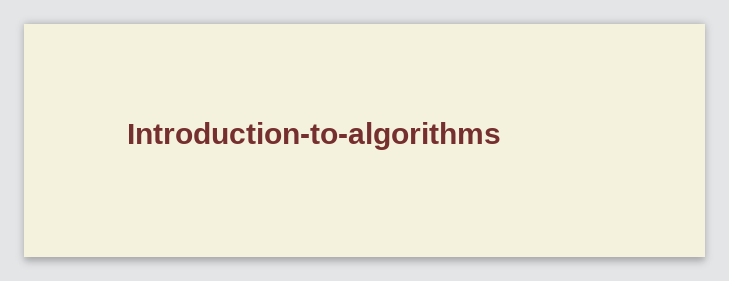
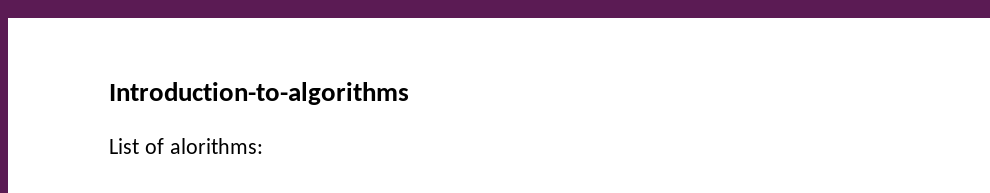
(501, 136) none -> [109,138,263,154] // List of alorithms:

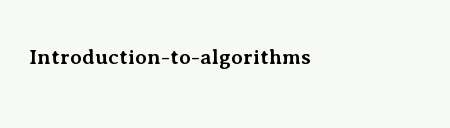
[109,138,263,154] // List of alorithms: -> (311, 59) none

